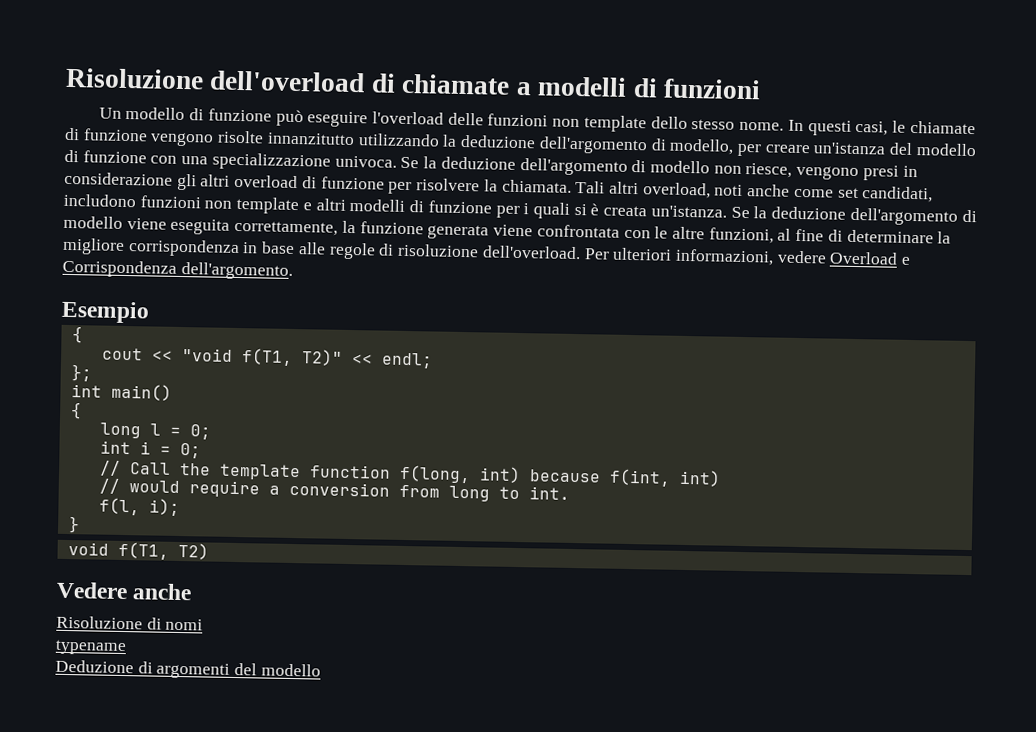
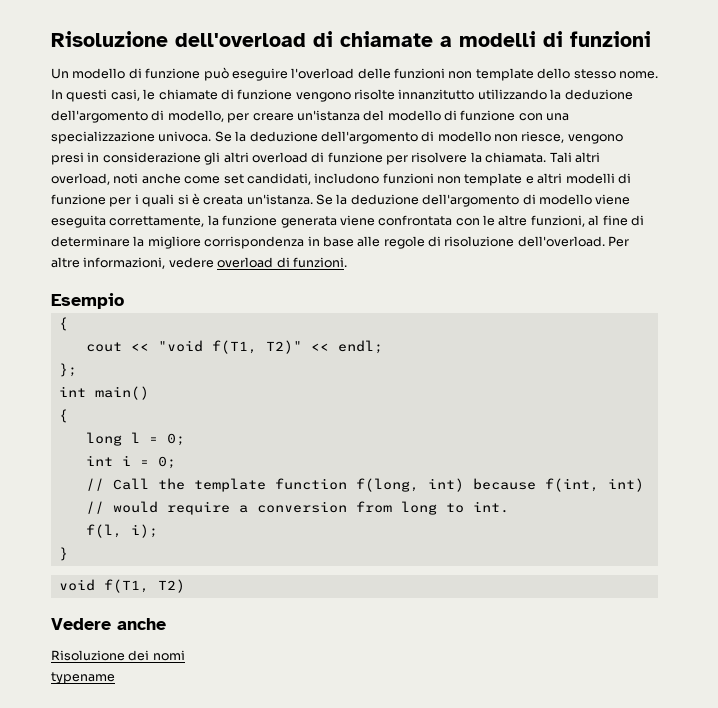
[612,247,673,261] ulteriori -> [51,257,80,268] altre
[829,251,912,265] [62,259,293,280] Overload e Corrispondenza dell'argomento. -> [217,257,347,268] overload di funzioni.
[146,617,162,630] di -> [128,650,150,661] dei
[55,659,321,679] // Deduzione di argomenti del modello -> (115, 678) none

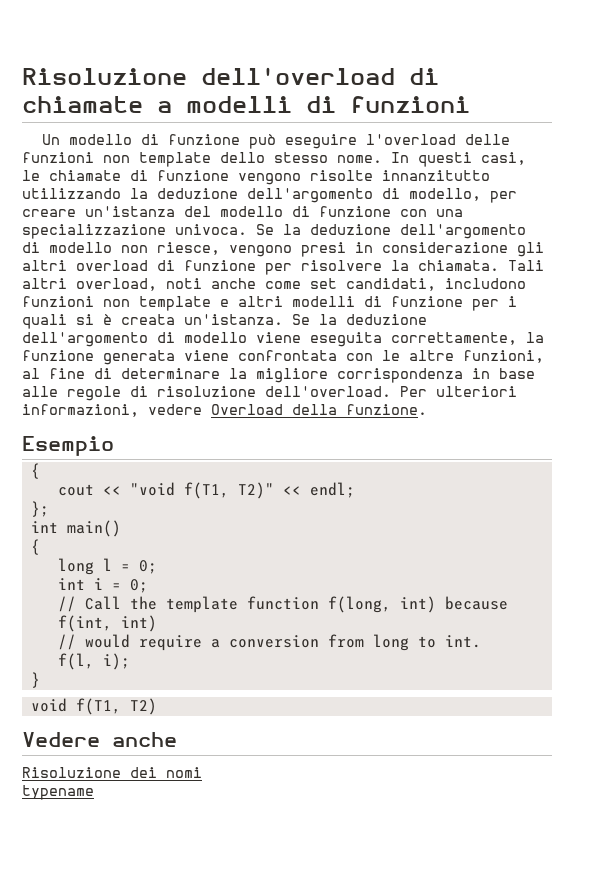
[51,257,80,268] altre -> [436,386,517,397] ulteriori
[217,257,347,268] overload di funzioni. -> [211,404,427,415] Overload della funzione.

